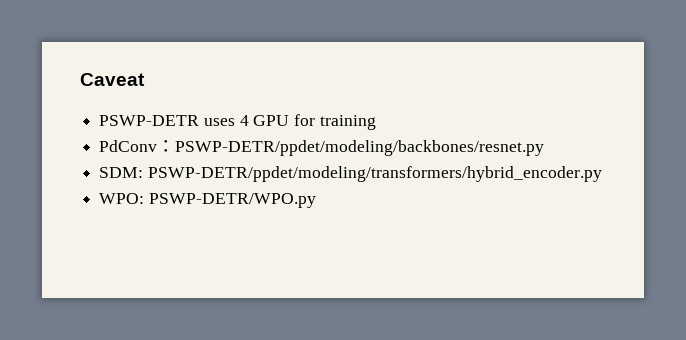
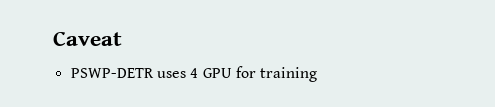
[99,140,545,156] [99,166,602,182] [99,193,316,208] // PdConv：PSWP-DETR/ppdet/modeling/backbones/resnet.py // SDM: PSWP-DETR/ppdet/modeling/transformers/hybrid_encoder.py // WPO: PSWP-DETR/WPO.py -> (318, 74) none

